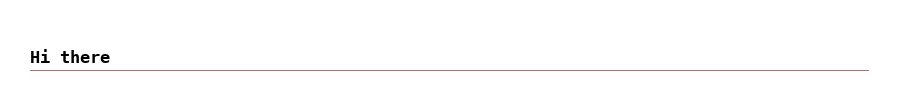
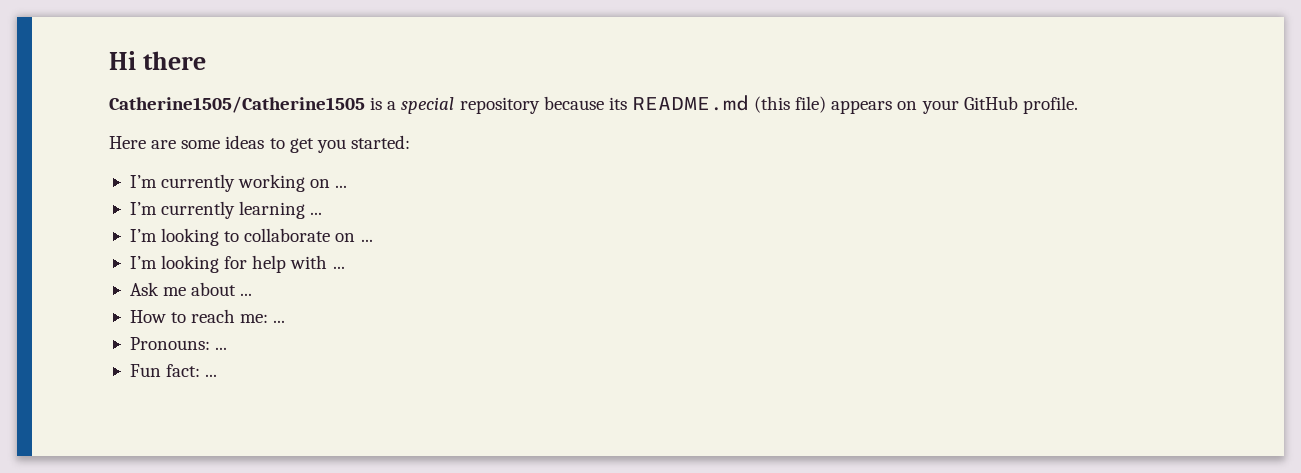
(110, 56) none -> [109,95,1078,114] [109,135,410,153] [129,174,348,192] [129,201,323,219] [129,228,373,246] [129,255,345,273] [129,282,253,296] [129,309,286,323] [129,337,228,350] [129,364,218,377] // Catherine1505/Catherine1505 is a special repository because its README.md (this file) appears on your GitHub profile. // Here are some ideas to get you started: // I’m currently working on ... // I’m currently learning ... // I’m looking to collaborate on ... // I’m looking for help with ... // Ask me about ... // How to reach me: ... // Pronouns: ... // Fun fact: ...

